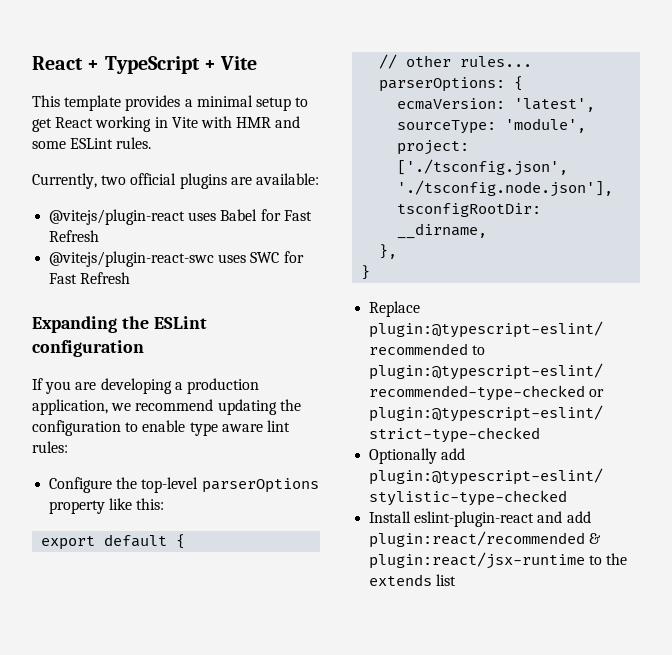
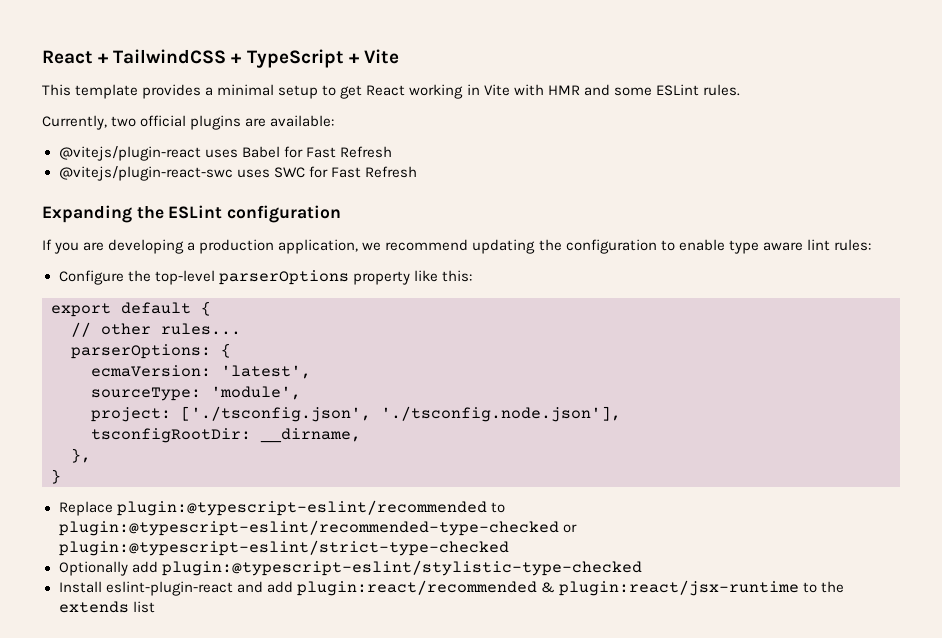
(100, 65) none -> [113,49,242,64] TailwindCSS +

